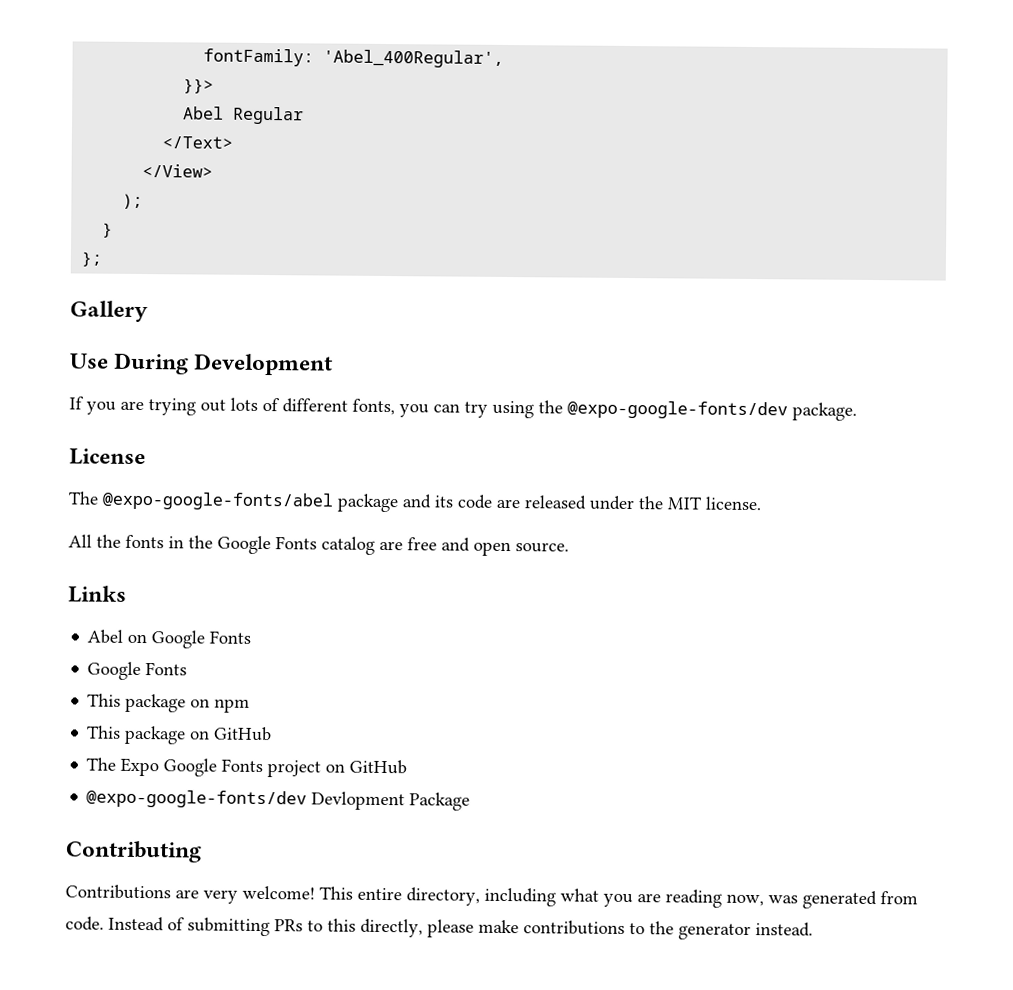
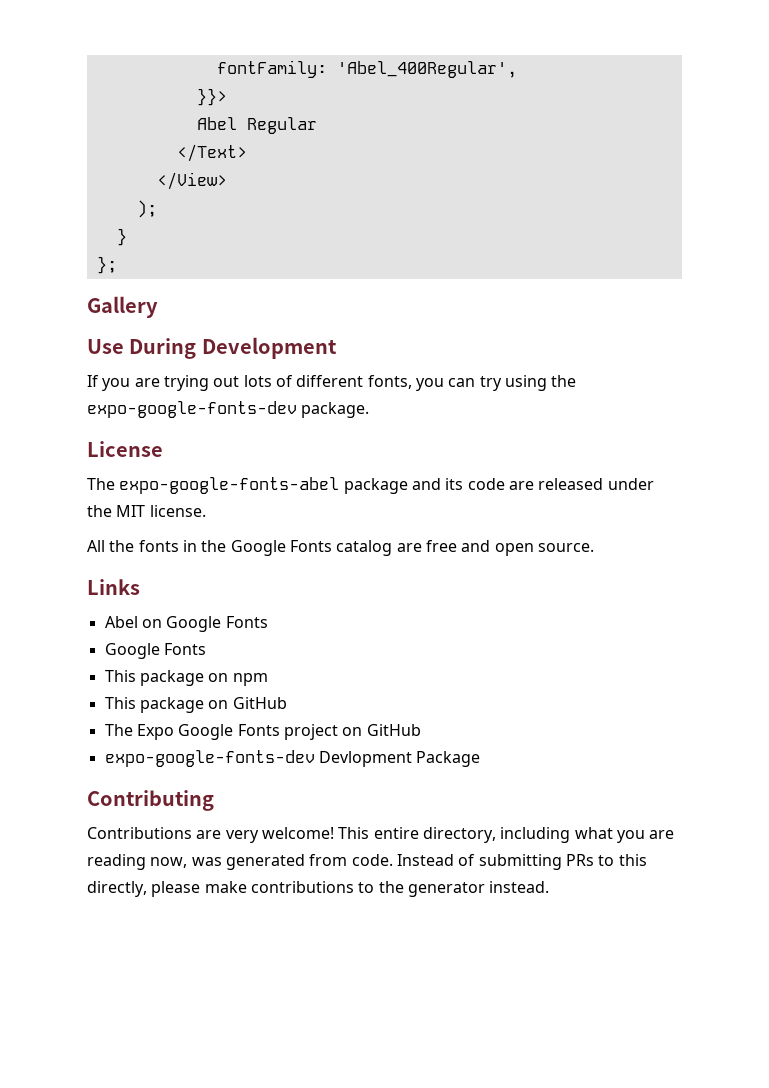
[567,400,788,420] @expo-google-fonts/dev -> [87,401,297,418] expo-google-fonts-dev
[102,491,334,511] @expo-google-fonts/abel -> [119,477,340,494] expo-google-fonts-abel
[86,789,308,809] @expo-google-fonts/dev -> [104,750,315,767] expo-google-fonts-dev

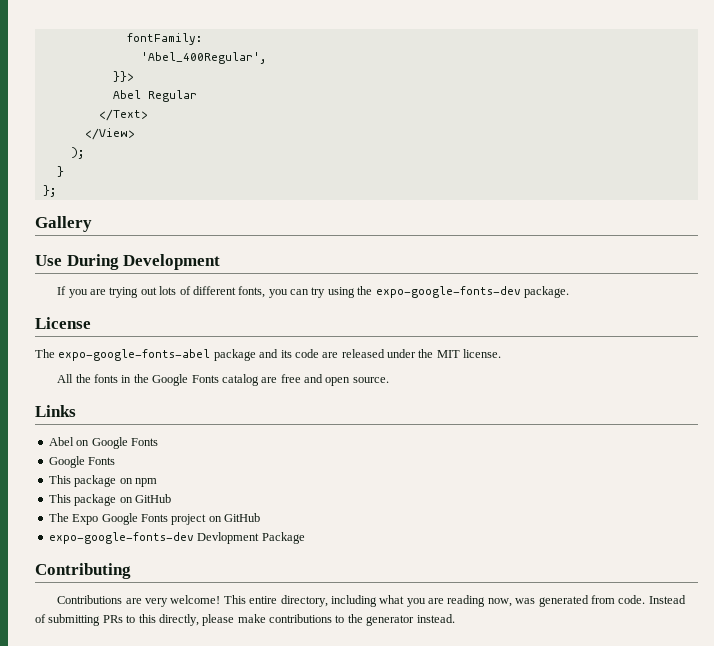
(327, 69) none -> (202, 39) //

